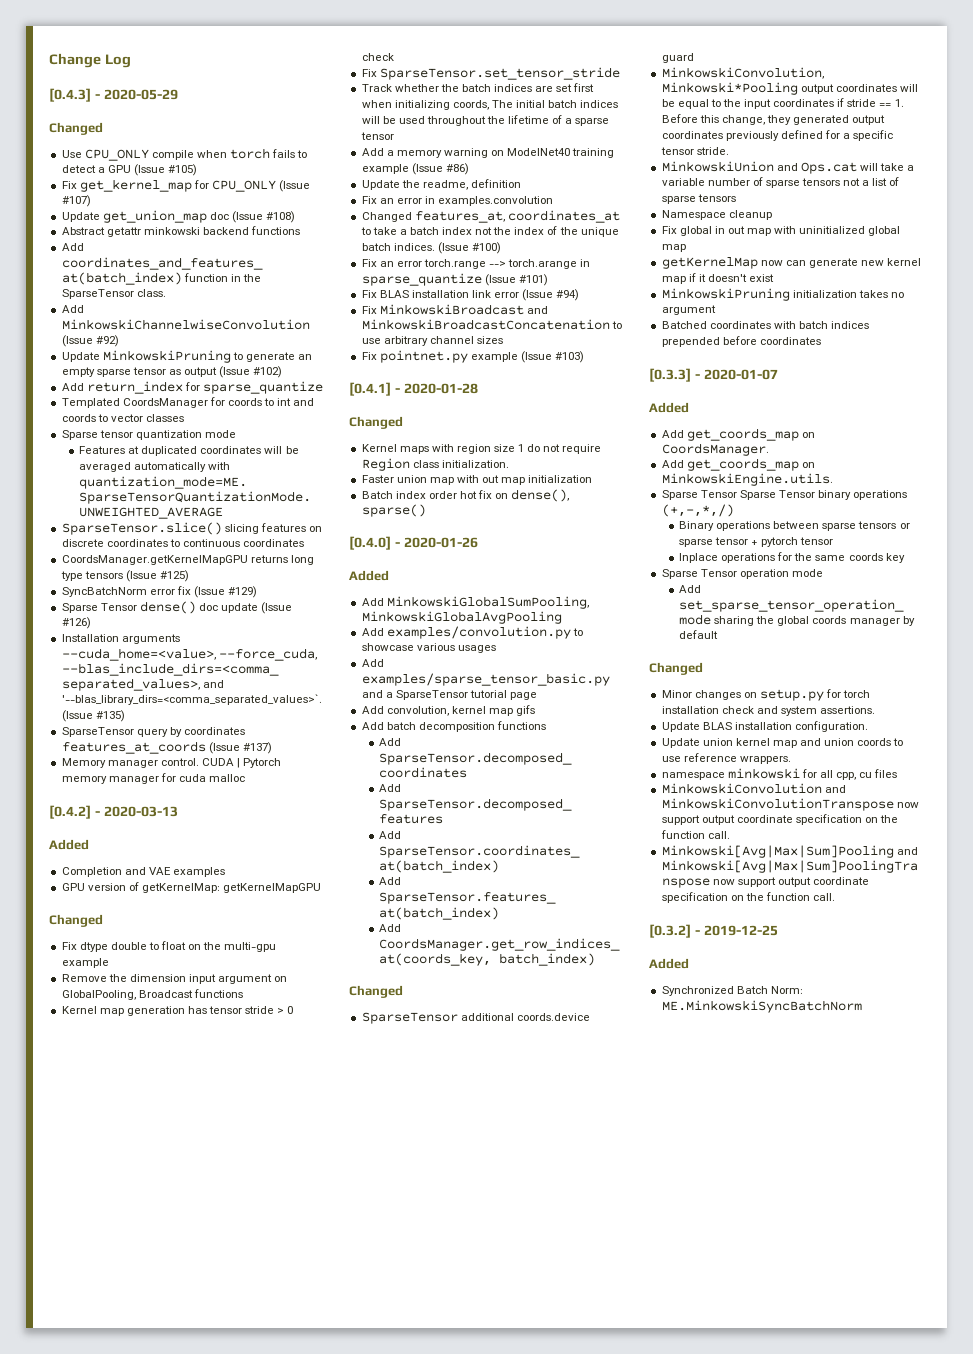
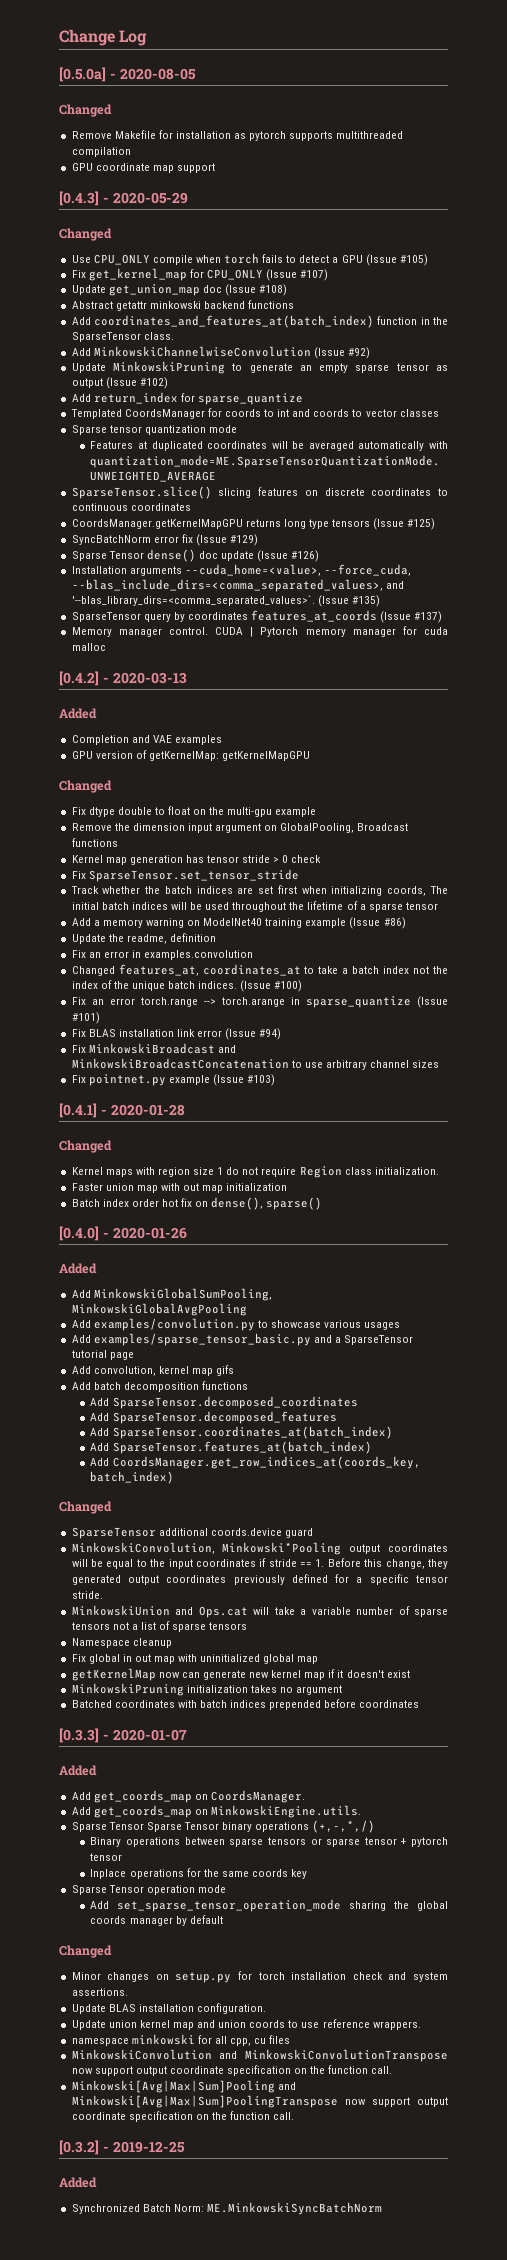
(131, 61) none -> [59,67,196,82] [59,104,112,117] [71,130,404,141] [71,147,131,157] [71,163,215,173] // [0.5.0a] - 2020-08-05 // Changed // Remove Makefile for installation as pytorch supports multithreaded compilation // GPU coordinate map support

